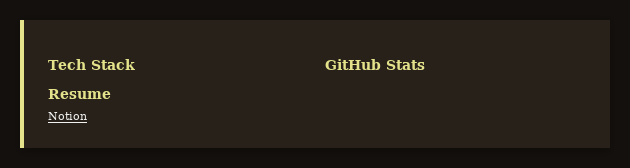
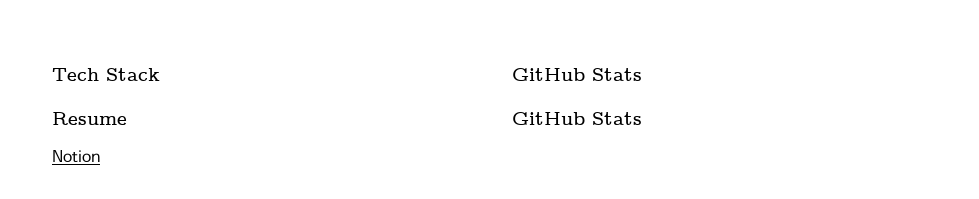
(425, 65) none -> [512,112,642,125] // GitHub Stats

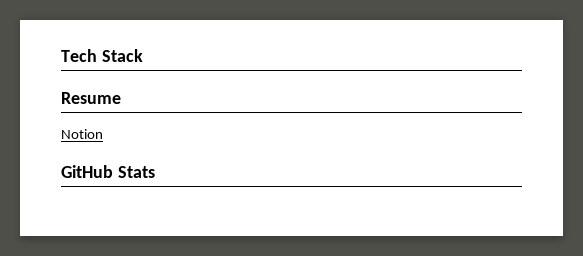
[512,112,642,125] // GitHub Stats -> (155, 172) none

